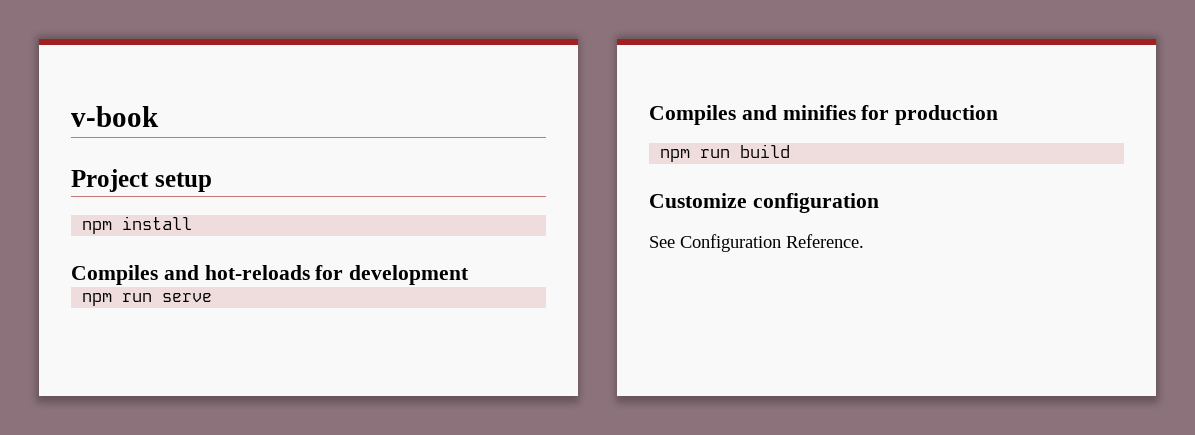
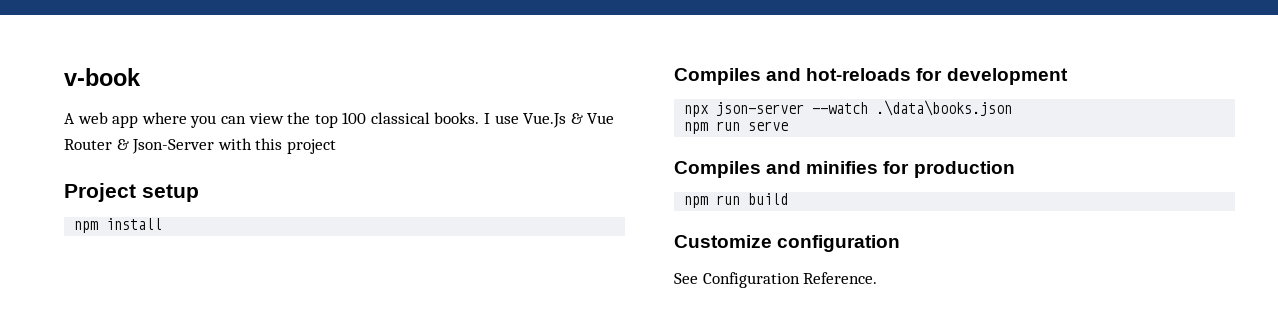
(159, 116) none -> [64,112,615,128] [64,138,336,154] // A web app where you can view the top 100 classical books. I use Vue.Js & Vue Router & Json-Server with this project
(470, 275) none -> [684,100,1013,117] // npx json-server --watch .\data\books.json

